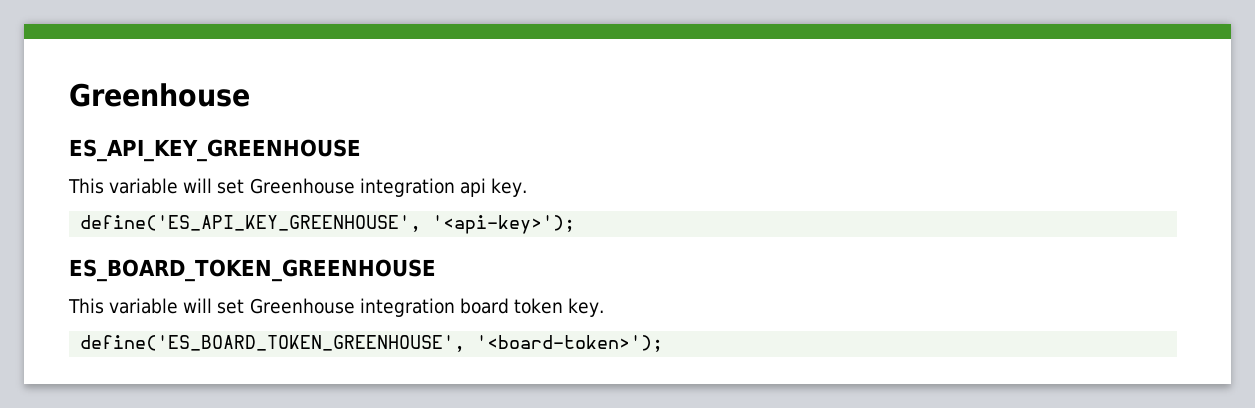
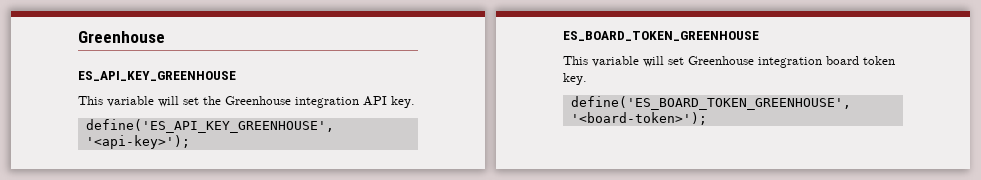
[249,178,486,197] Greenhouse integration api -> [203,96,387,108] the Greenhouse integration API

